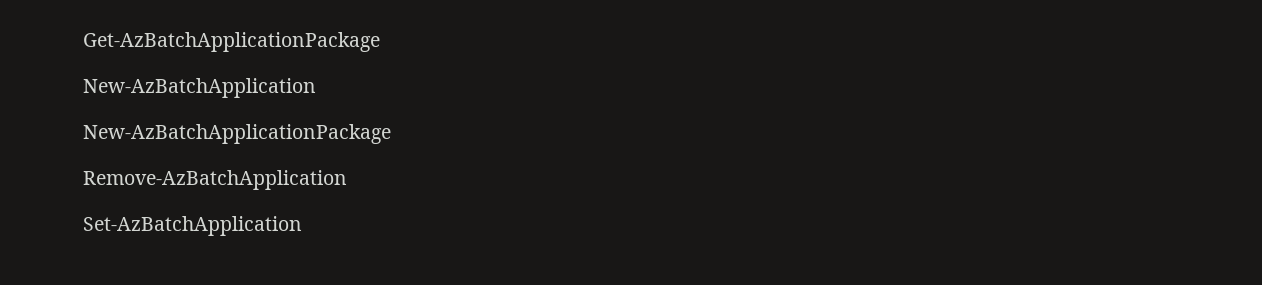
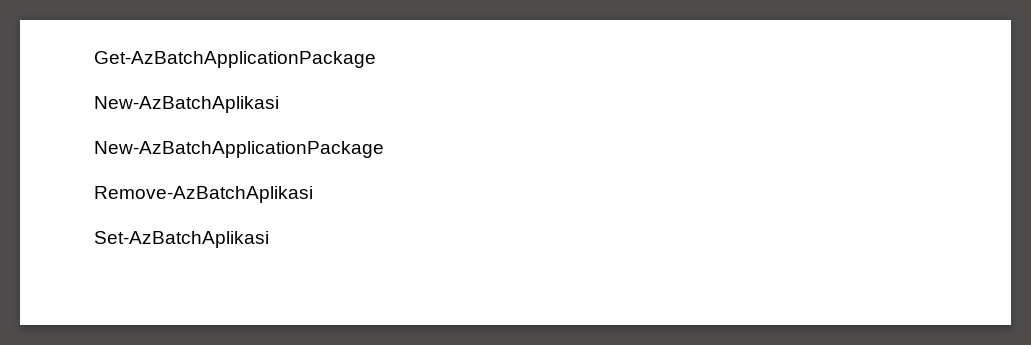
[83,78,316,98] New-AzBatchApplication -> [94,96,279,113] New-AzBatchAplikasi
[83,170,347,190] [83,216,302,236] Remove-AzBatchApplication // Set-AzBatchApplication -> [94,186,313,203] [94,231,269,248] Remove-AzBatchAplikasi // Set-AzBatchAplikasi

